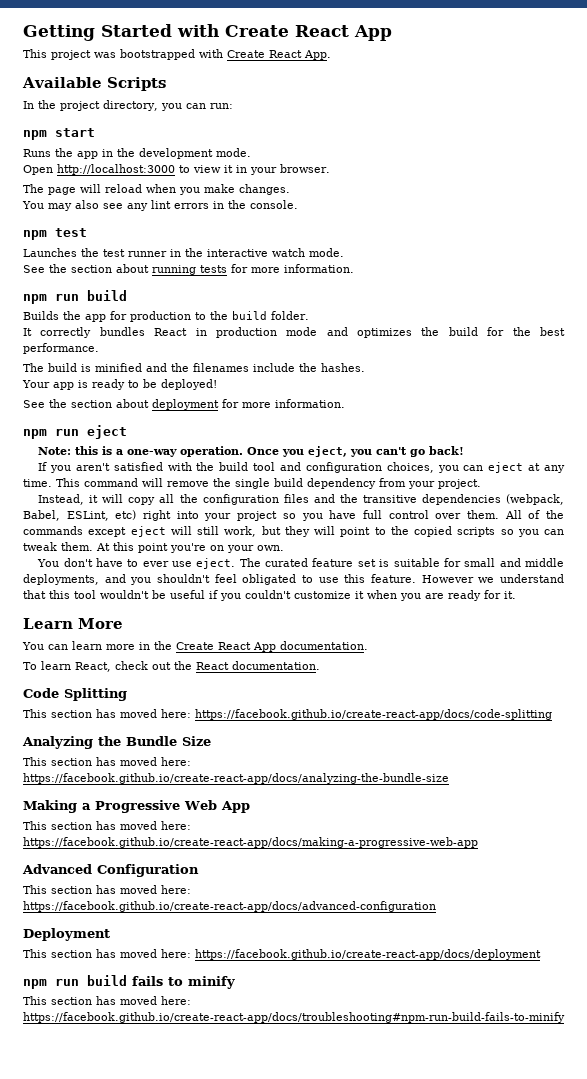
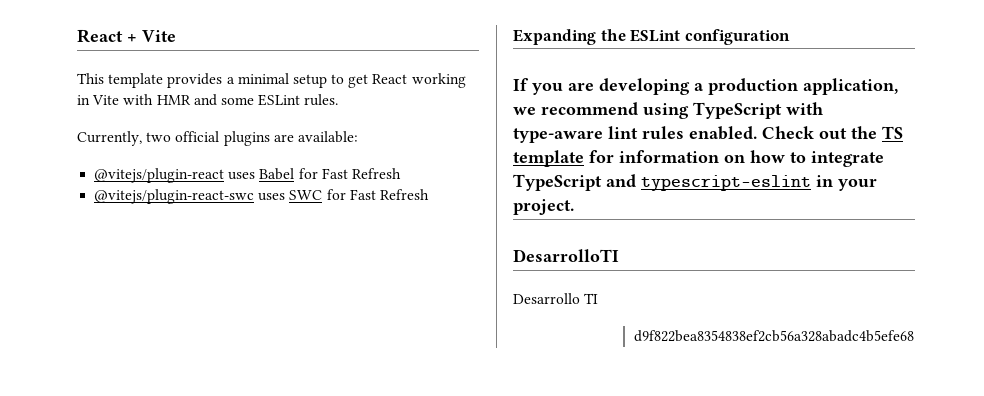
[23,24,392,41] [23,49,331,60] [22,77,166,91] [23,100,233,111] [23,128,95,140] [23,148,251,159] [23,164,330,175] [23,184,290,195] [22,200,298,211] [23,228,87,240] [23,248,344,257] [23,264,354,275] [23,290,127,304] [23,311,309,322] [23,327,565,338] [23,343,99,354] [23,363,365,372] [22,379,217,390] [23,399,345,410] [23,425,127,439] [38,446,465,457] [38,462,565,473] [23,478,481,489] [38,494,564,505] [23,510,564,521] [23,526,564,537] [23,542,284,553] [37,558,564,569] [23,574,565,585] [23,590,516,601] [23,618,123,629] [22,641,368,652] [23,661,320,672] [23,688,127,701] [23,709,552,720] [22,736,211,749] [23,757,191,766] [23,773,449,784] [23,800,250,813] [23,821,191,830] [23,837,478,848] [22,864,199,877] [23,885,191,894] [23,901,436,912] [23,928,110,941] [23,949,541,960] [23,975,235,989] [23,996,191,1005] [23,1012,565,1023] Getting Started with Create React App // This project was bootstrapped with Create React App. // Available Scripts // In the project directory, you can run: // npm start // Runs the app in the development mode. // Open http://localhost:3000 to view it in your browser. // The page will reload when you make changes. // You may also see any lint errors in the console. // npm test // Launches the test runner in the interactive watch mode. // See the section about running tests for more information. // npm run build // Builds the app for production to the build folder. // It correctly bundles React in production mode and optimizes the build for the best performance. // The build is minified and the filenames include the hashes. // Your app is ready to be deployed! // See the section about deployment for more information. // npm run eject // Note: this is a one-way operation. Once you eject, you can't go back! // If you aren't satisfied with the build tool and configuration choices, you can eject at any time. This command will remove the single build dependency from your project. // Instead, it will copy all the configuration files and the transitive dependencies (webpack, Babel, ESLint, etc) right into your project so you have full control over them. All of the commands except eject will still work, but they will point to the copied scripts so you can tweak them. At this point you're on your own. // You don't have to ever use eject. The curated feature set is suitable for small and middle deployments, and you shouldn't feel obligated to use this feature. However we understand that this tool wouldn't be useful if you couldn't customize it when you are ready for it. // Learn More // You can learn more in the Create React App documentation. // To learn React, check out the React documentation. // Code Splitting // This section has moved here: https://facebook.github.io/create-react-app/docs/code-splitting // Analyzing the Bundle Size // This section has moved here: https://facebook.github.io/create-react-app/docs/analyzing-the-bundle-size // Making a Progressive Web App // This section has moved here: https://facebook.github.io/create-react-app/docs/making-a-progressive-web-app // Advanced Configuration // This section has moved here: https://facebook.github.io/create-react-app/docs/advanced-configuration // Deployment // This section has moved here: https://facebook.github.io/create-react-app/docs/deployment // npm run build fails to minify // This section has moved here: https://facebook.github.io/create-react-app/docs/troubleshooting#npm-run-build-fails-to-minify -> [77,29,176,43] [77,73,466,88] [77,94,339,106] [77,131,358,146] [94,168,401,183] [94,189,429,204] [513,29,790,45] [513,78,898,95] [513,102,823,119] [513,126,903,143] [513,150,884,167] [513,174,877,191] [513,199,574,215] [513,249,619,262] [513,293,599,304] [633,330,914,342] React + Vite // This template provides a minimal setup to get React working in Vite with HMR and some ESLint rules. // Currently, two official plugins are available: // @vitejs/plugin-react uses Babel for Fast Refresh // @vitejs/plugin-react-swc uses SWC for Fast Refresh // Expanding the ESLint configuration // If you are developing a production application, we recommend using TypeScript with type-aware lint rules enabled. Check out the TS template for information on how to integrate TypeScript and typescript-eslint in your project. // DesarrolloTI // Desarrollo TI // d9f822bea8354838ef2cb56a328abadc4b5efe68

